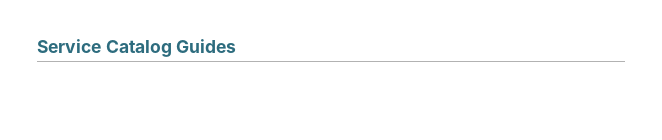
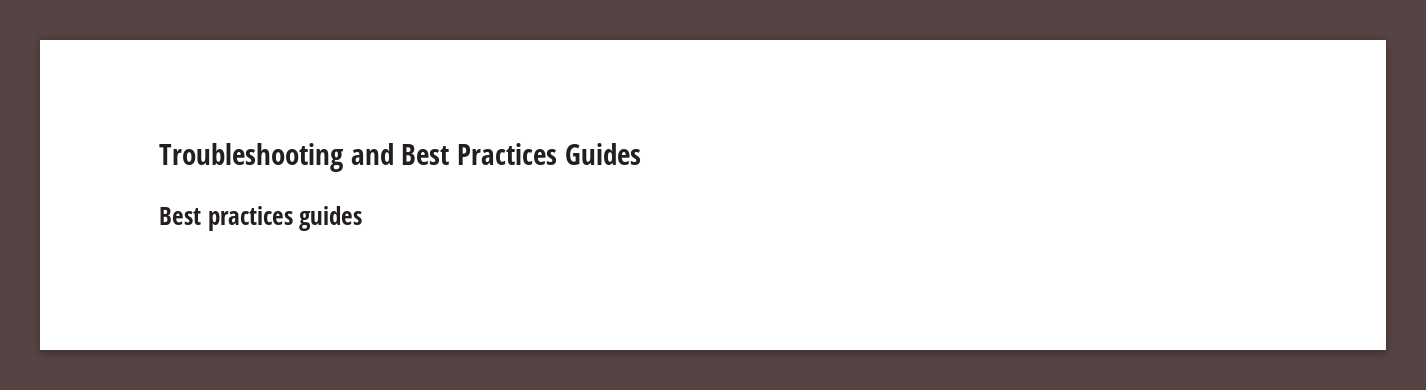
[37,39,237,57] Service Catalog Guides -> [159,143,641,172] [159,206,363,231] Troubleshooting and Best Practices Guides // Best practices guides

